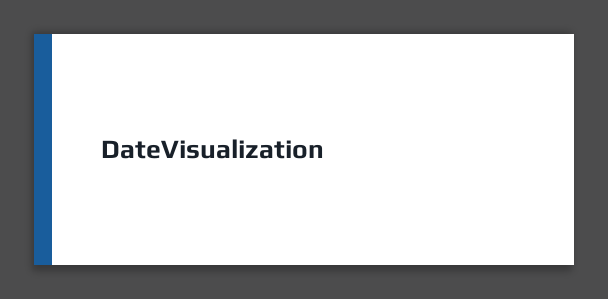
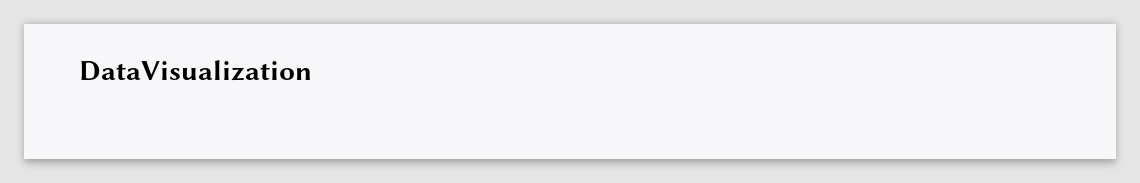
[101,139,324,159] DateVisualization -> [79,60,312,81] DataVisualization

